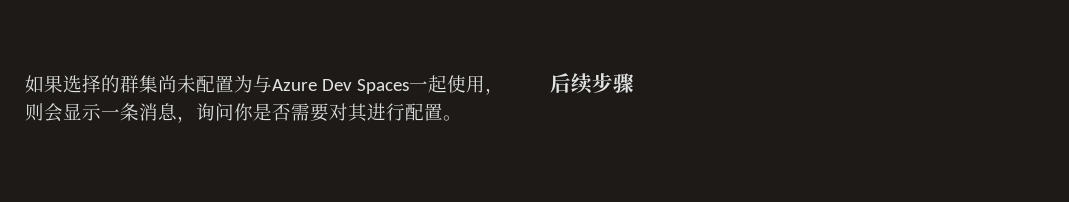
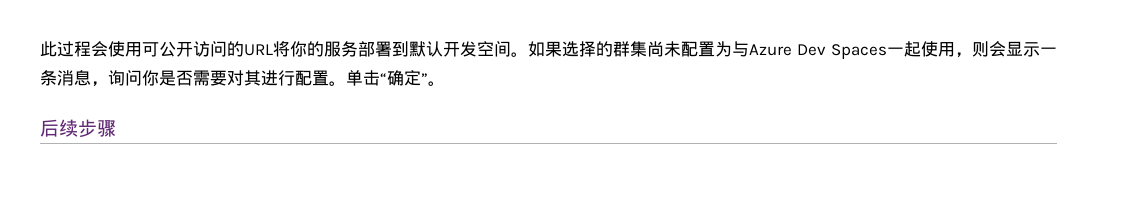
(25, 84) none -> [40,41,528,57] 此过程会使用可公开访问的URL将你的服务部署到默认开发空间。
(462, 118) none -> [346,70,445,86] 单击“确定”。

